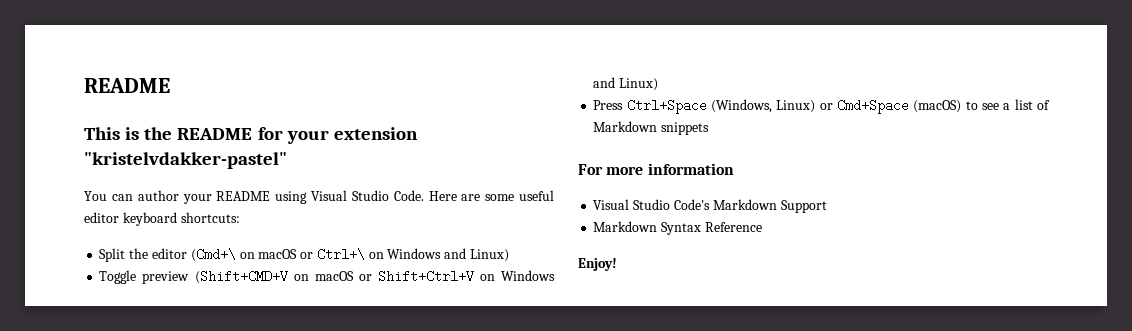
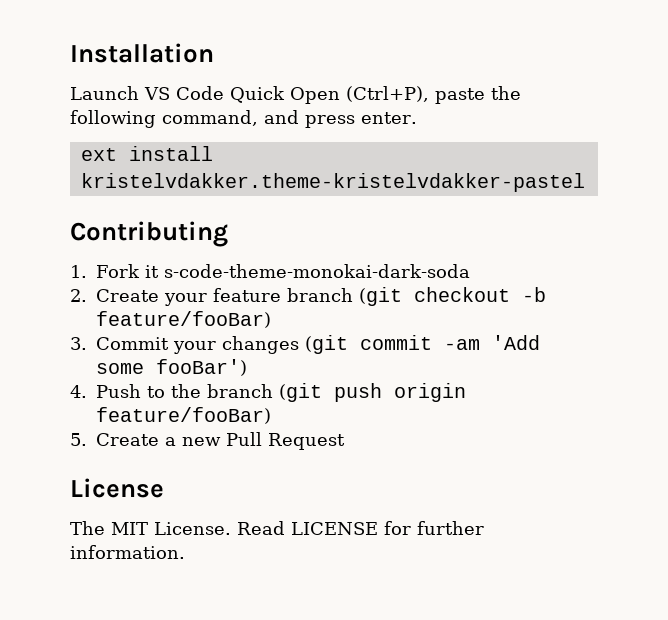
[84,78,170,93] [84,127,418,144] [84,152,287,169] [84,190,554,204] [84,212,240,226] [99,248,509,262] [99,270,555,284] [593,77,659,91] [593,99,1050,114] [593,121,710,135] [578,163,734,175] [593,199,827,213] [593,221,762,235] [578,258,617,271] README // This is the README for your extension "kristelvdakker-pastel" // You can author your README using Visual Studio Code. Here are some useful editor keyboard shortcuts: // Split the editor (Cmd+\ on macOS or Ctrl+\ on Windows and Linux) // Toggle preview (Shift+CMD+V on macOS or Shift+Ctrl+V on Windows and Linux) // Press Ctrl+Space (Windows, Linux) or Cmd+Space (macOS) to see a list of Markdown snippets // For more information // Visual Studio Code's Markdown Support // Markdown Syntax Reference // Enjoy! -> [70,43,214,63] [70,86,521,104] [70,110,417,128] [80,146,213,161] [80,173,585,192] [70,221,228,247] [70,264,470,278] [70,287,546,306] [96,311,271,328] [70,335,540,354] [96,359,247,376] [70,383,466,402] [96,407,271,424] [70,432,345,450] [70,478,164,498] [70,521,484,535] [70,545,185,559] Installation // Launch VS Code Quick Open (Ctrl+P), paste the following command, and press enter. // ext install kristelvdakker.theme-kristelvdakker-pastel // Contributing // 1. Fork it s-code-theme-monokai-dark-soda // 2. Create your feature branch (git checkout -b feature/fooBar) // 3. Commit your changes (git commit -am 'Add some fooBar') // 4. Push to the branch (git push origin feature/fooBar) // 5. Create a new Pull Request // License // The MIT License. Read LICENSE for further information.

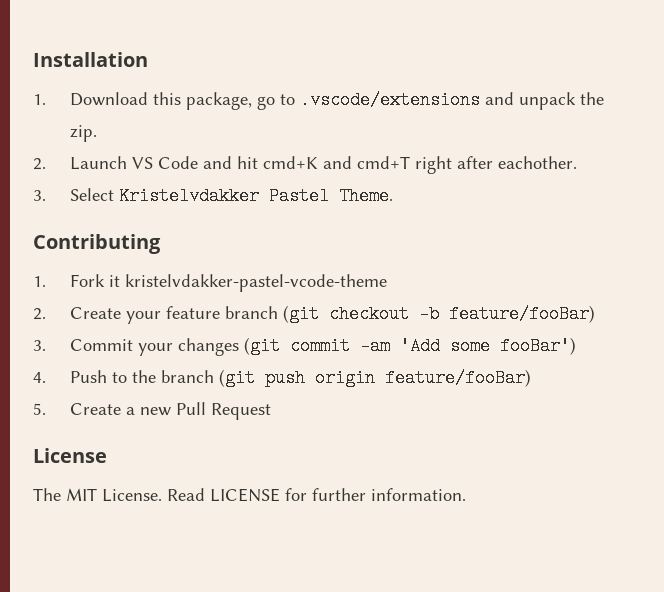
[70,86,521,104] [70,110,417,128] [80,146,213,161] [80,173,585,192] Launch VS Code Quick Open (Ctrl+P), paste the following command, and press enter. // ext install kristelvdakker.theme-kristelvdakker-pastel -> [33,91,604,110] [69,125,97,142] [33,156,577,174] [33,187,393,205] 1. Download this package, go to .vscode/extensions and unpack the zip. // 2. Launch VS Code and hit cmd+K and cmd+T right after eachother. // 3. Select Kristelvdakker Pastel Theme.
[163,264,470,278] s-code-theme-monokai-dark-soda -> [124,274,387,292] kristelvdakker-pastel-vcode-theme

